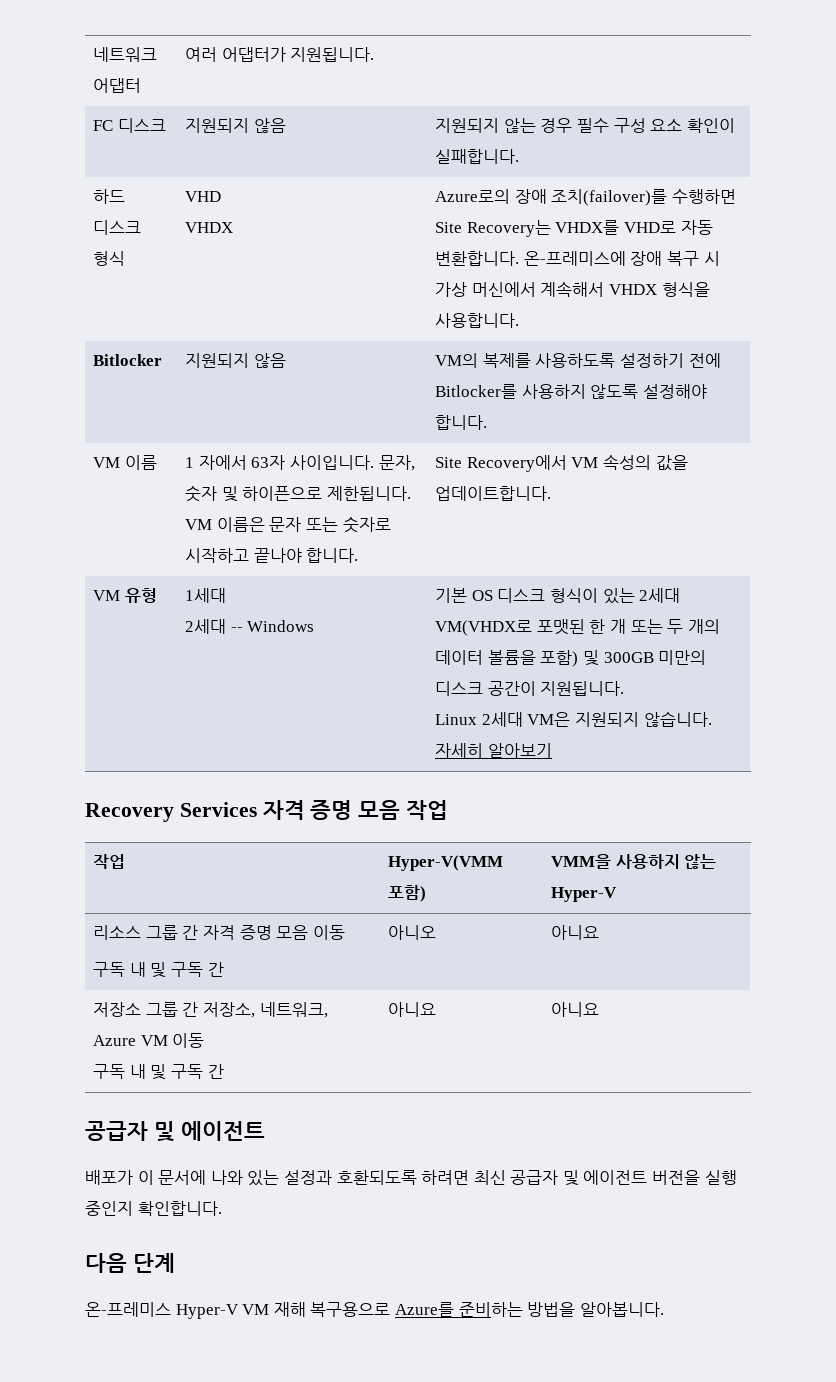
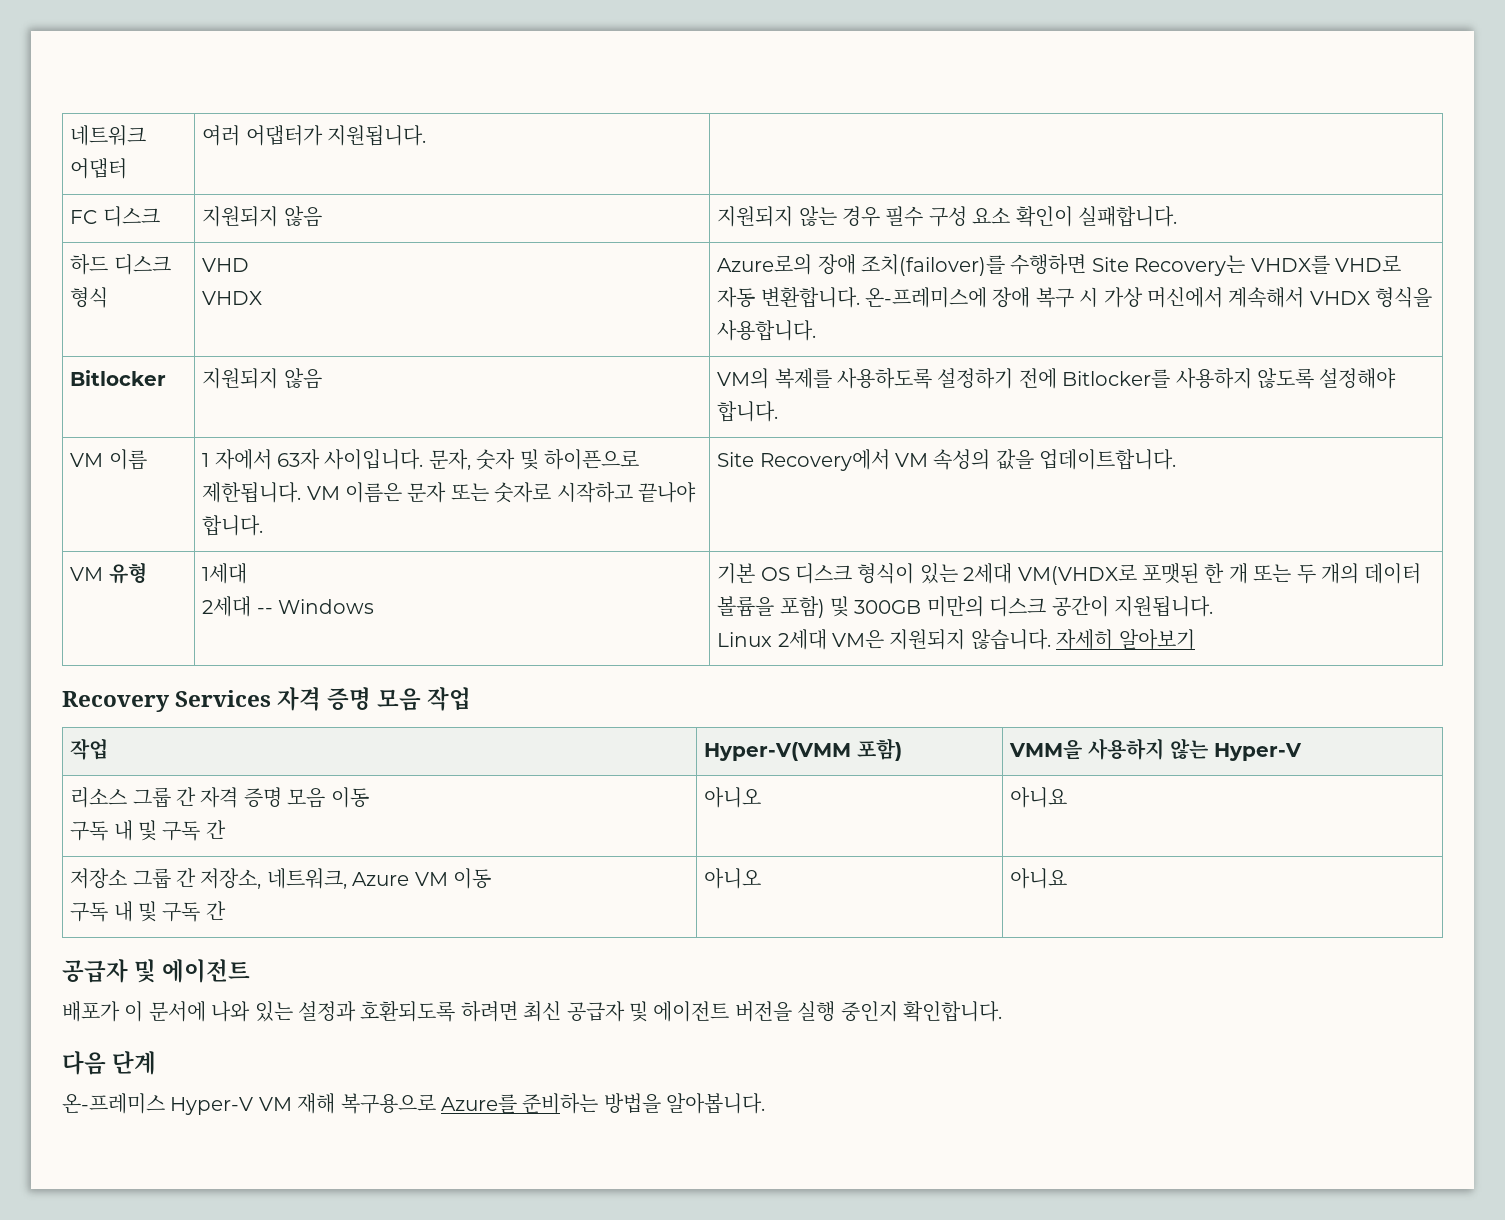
[388,1002,437,1017] 아니요 -> [704,868,762,889] 아니오

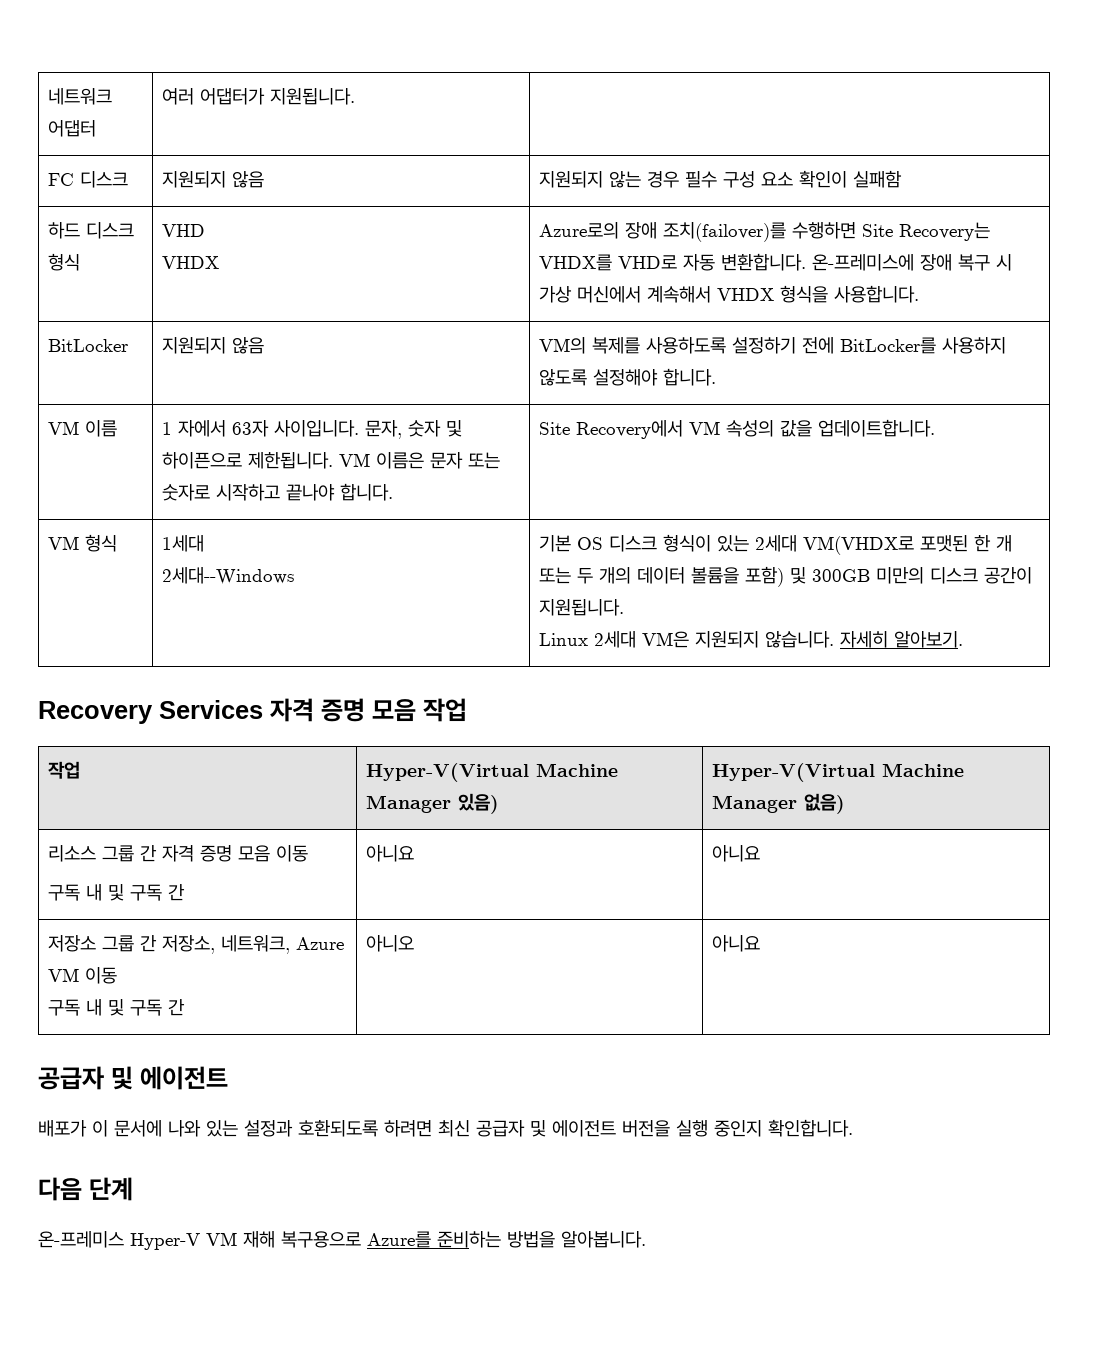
[1077,206,1177,227] 실패합니다. -> [853,170,903,188] 실패함
[70,370,167,386] Bitlocker -> [48,339,129,352] BitLocker
[1062,369,1171,388] Bitlocker를 -> [840,337,937,354] BitLocker를
[108,562,147,584] 유형 -> [85,534,118,552] 형식
[202,596,374,617] 2세대 -- Windows -> [162,567,295,585] 2세대--Windows
[1118,629,1195,650] 알아보기 -> [894,631,964,648] 알아보기.
[704,738,903,761] [1009,738,1303,761] Hyper-V(VMM 포함) | VMM을 사용하지 않는 Hyper-V -> [366,763,619,782] [366,793,500,814] [712,763,965,782] [712,793,846,814] Hyper-V(Virtual Machine Manager 있음) | Hyper-V(Virtual Machine Manager 없음)
[704,787,762,808] 아니오 -> [366,845,415,862] 아니요

